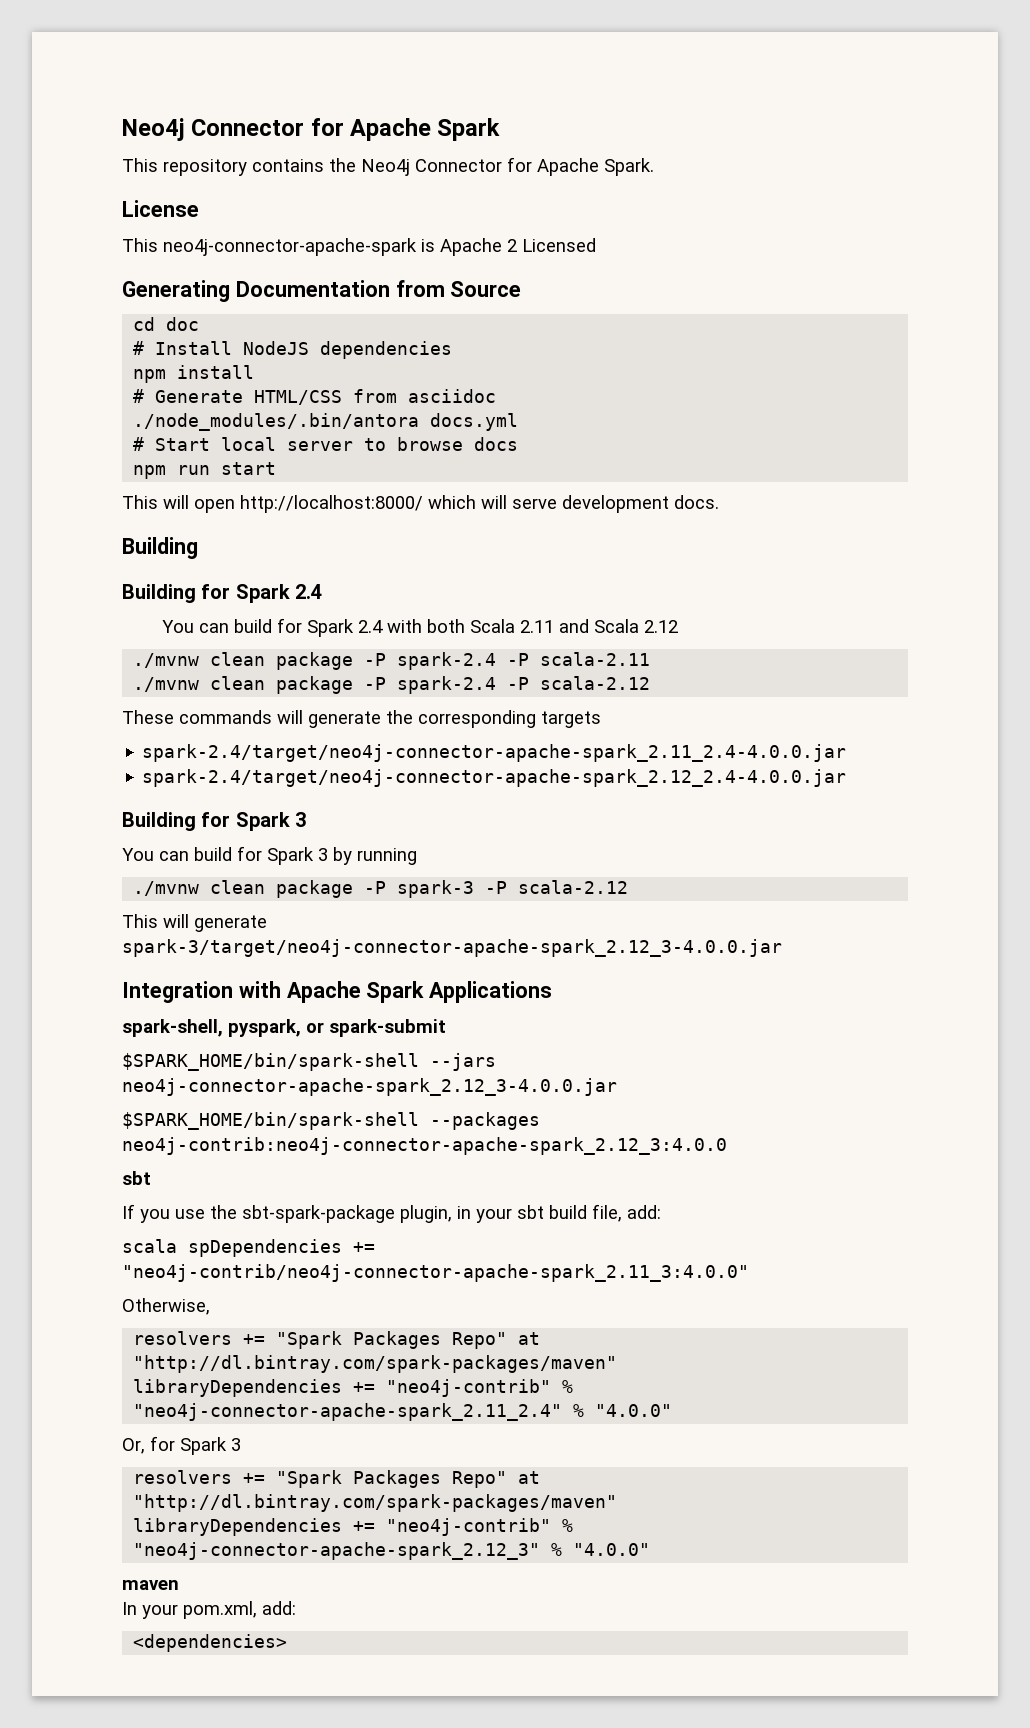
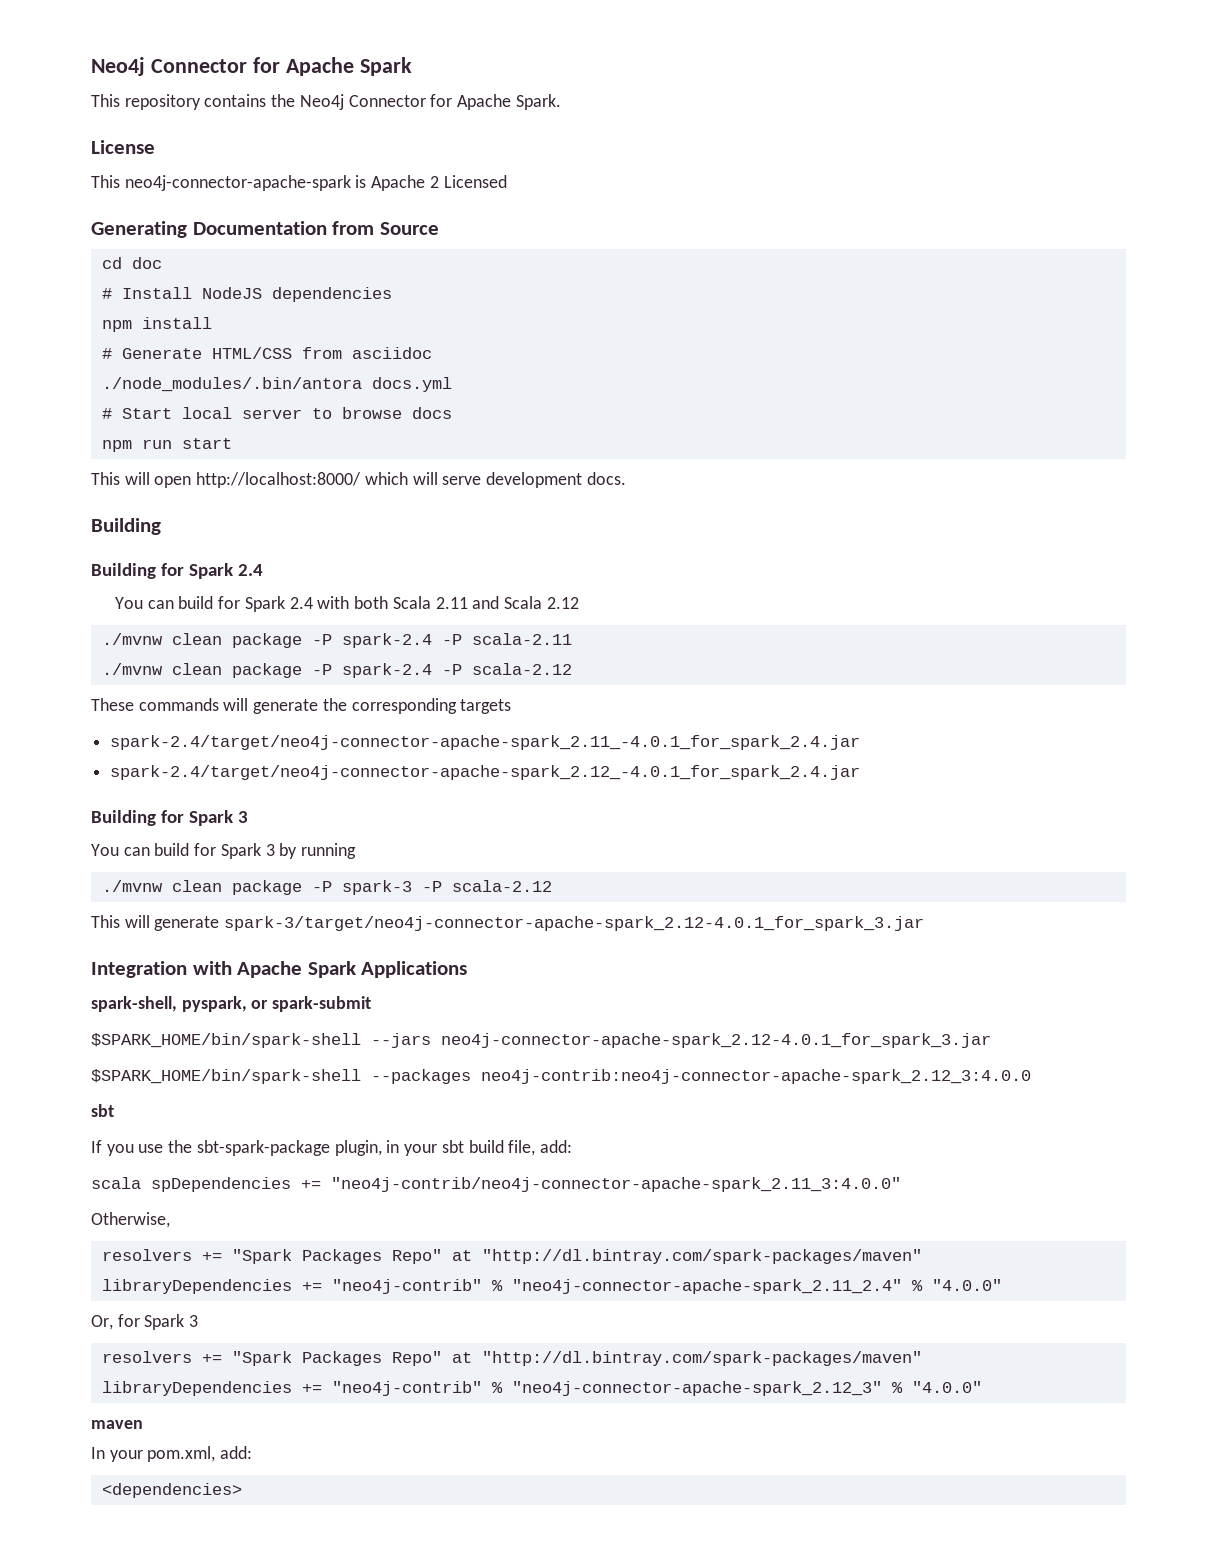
[142,744,847,762] [142,769,847,787] spark-2.4/target/neo4j-connector-apache-spark_2.11_2.4-4.0.0.jar // spark-2.4/target/neo4j-connector-apache-spark_2.12_2.4-4.0.0.jar -> [110,735,861,750] [110,765,861,780] spark-2.4/target/neo4j-connector-apache-spark_2.11_-4.0.1_for_spark_2.4.jar // spark-2.4/target/neo4j-connector-apache-spark_2.12_-4.0.1_for_spark_2.4.jar
[122,939,782,957] spark-3/target/neo4j-connector-apache-spark_2.12_3-4.0.0.jar -> [224,916,925,931] spark-3/target/neo4j-connector-apache-spark_2.12-4.0.1_for_spark_3.jar
[122,1078,617,1096] neo4j-connector-apache-spark_2.12_3-4.0.0.jar -> [441,1033,991,1048] neo4j-connector-apache-spark_2.12-4.0.1_for_spark_3.jar

